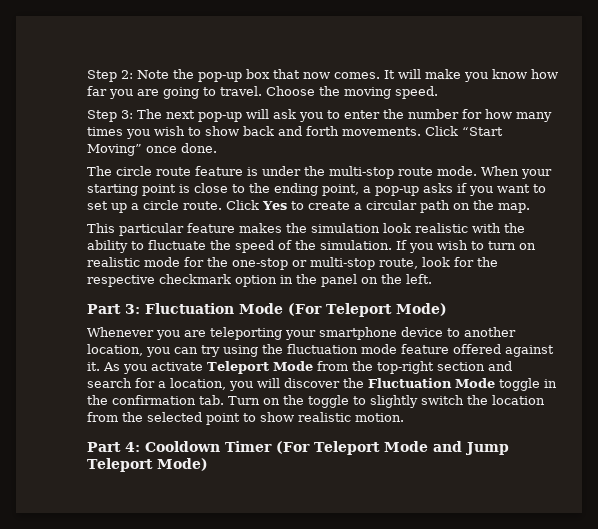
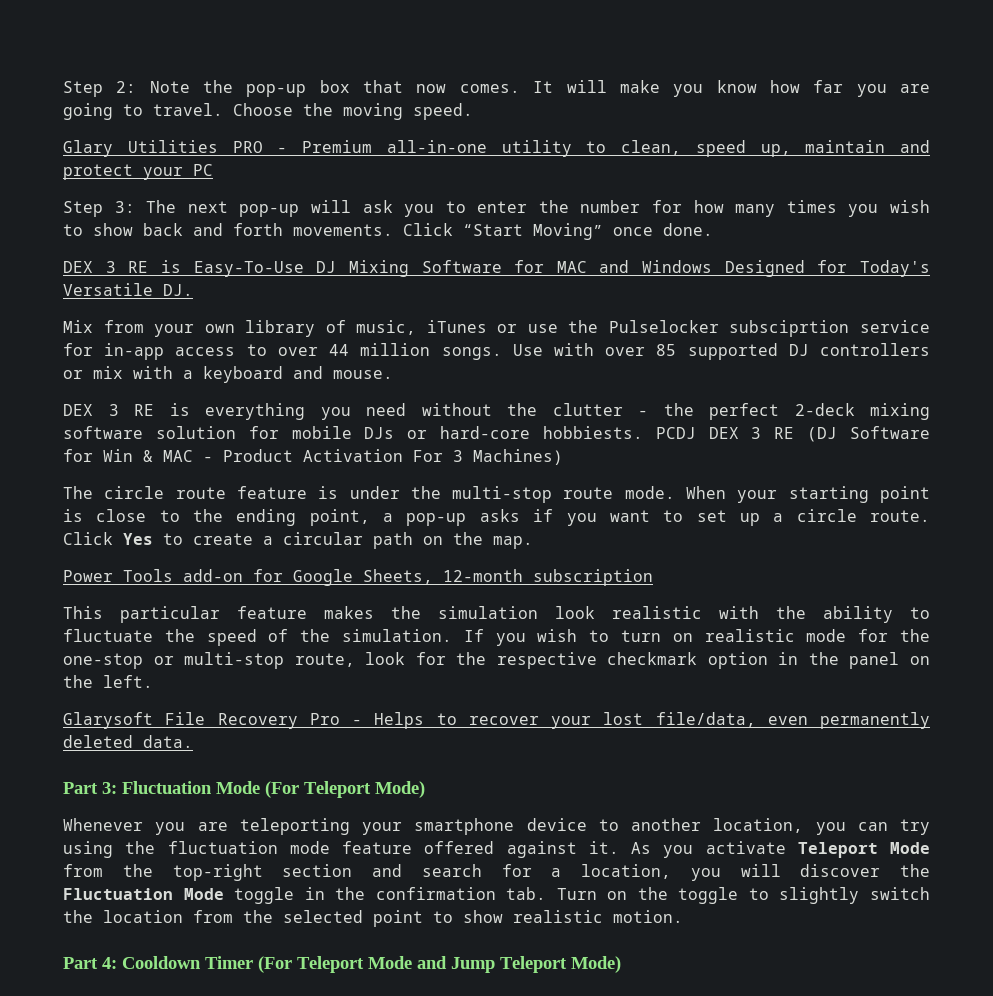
(438, 92) none -> [63,140,930,157] [63,164,213,180] // Glary Utilities PRO - Premium all-in-one utility to clean, speed up, maintain and protect your PC
(217, 148) none -> [63,260,930,277] [63,283,193,296] [63,320,931,337] [63,343,930,360] [63,366,393,383] [63,403,930,420] [63,426,930,442] [63,449,563,465] // DEX 3 RE is Easy-To-Use DJ Mixing Software for MAC and Windows Designed for Today's Versatile DJ. // Mix from your own library of music, iTunes or use the Pulselocker subsciprtion service for in-app access to over 44 million songs. Use with over 85 supported DJ controllers or mix with a keyboard and mouse. // DEX 3 RE is everything you need without the clutter - the perfect 2-deck mixing software solution for mobile DJs or hard-core hobbiests. PCDJ DEX 3 RE (DJ Software for Win & MAC - Product Activation For 3 Machines)
(530, 208) none -> [63,569,653,586] // Power Tools add-on for Google Sheets, 12-month subscription
(432, 279) none -> [63,712,930,729] [63,735,193,748] // Glarysoft File Recovery Pro - Helps to recover your lost file/data, even permanently deleted data.

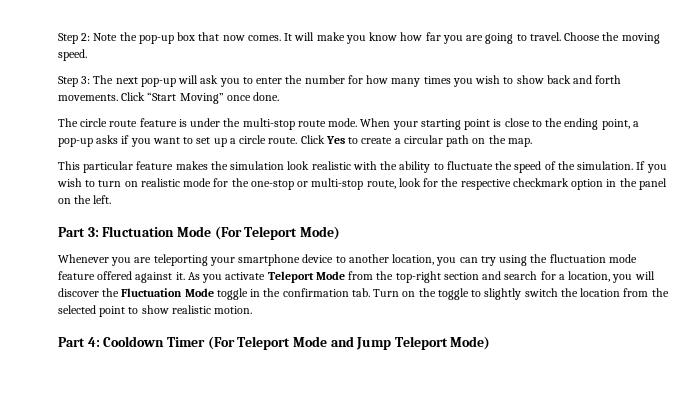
[63,140,930,157] [63,164,213,180] // Glary Utilities PRO - Premium all-in-one utility to clean, speed up, maintain and protect your PC -> (87, 55) none
[63,260,930,277] [63,283,193,296] [63,320,931,337] [63,343,930,360] [63,366,393,383] [63,403,930,420] [63,426,930,442] [63,449,563,465] // DEX 3 RE is Easy-To-Use DJ Mixing Software for MAC and Windows Designed for Today's Versatile DJ. // Mix from your own library of music, iTunes or use the Pulselocker subsciprtion service for in-app access to over 44 million songs. Use with over 85 supported DJ controllers or mix with a keyboard and mouse. // DEX 3 RE is everything you need without the clutter - the perfect 2-deck mixing software solution for mobile DJs or hard-core hobbiests. PCDJ DEX 3 RE (DJ Software for Win & MAC - Product Activation For 3 Machines) -> (280, 96) none
[63,569,653,586] // Power Tools add-on for Google Sheets, 12-month subscription -> (532, 142) none
[63,712,930,729] [63,735,193,748] // Glarysoft File Recovery Pro - Helps to recover your lost file/data, even permanently deleted data. -> (112, 199) none

